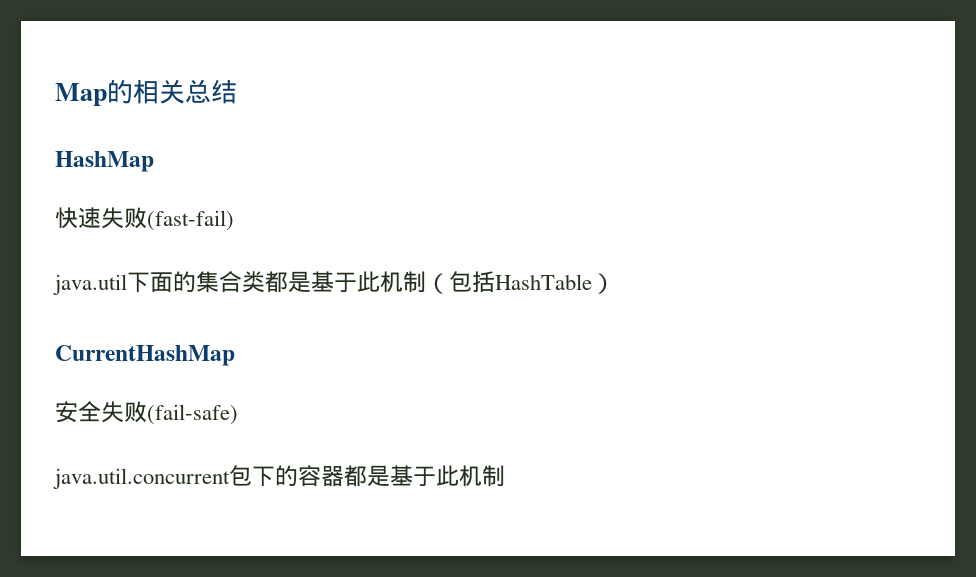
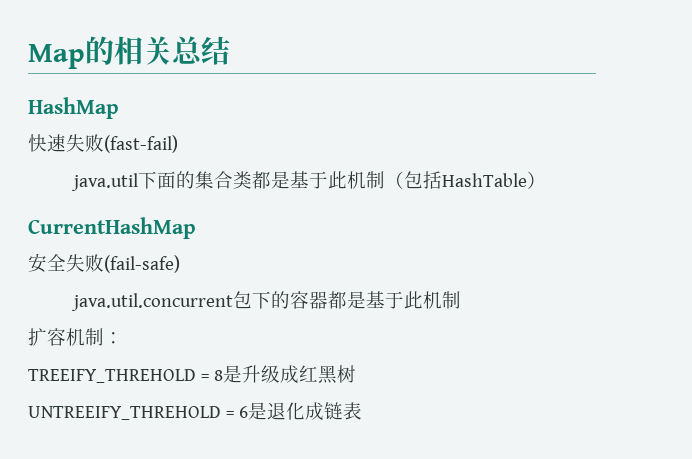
(505, 476) none -> [28,328,123,346] [28,365,356,384] [28,402,362,421] // 扩容机制： // TREEIFY_THREHOLD = 8是升级成红黑树 // UNTREEIFY_THREHOLD = 6是退化成链表

